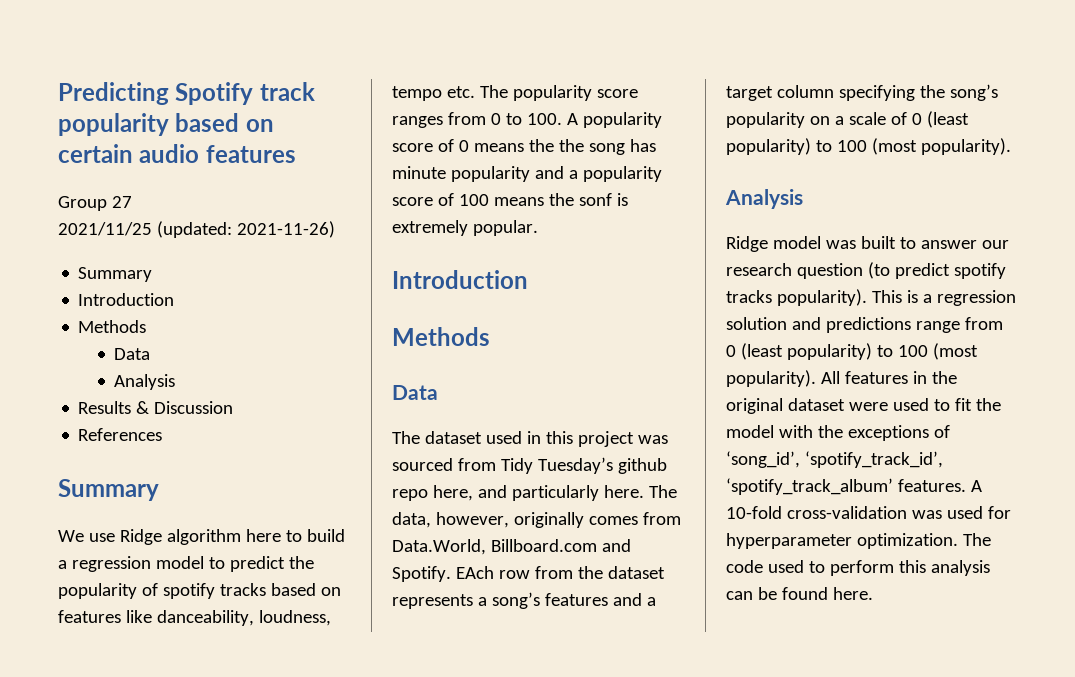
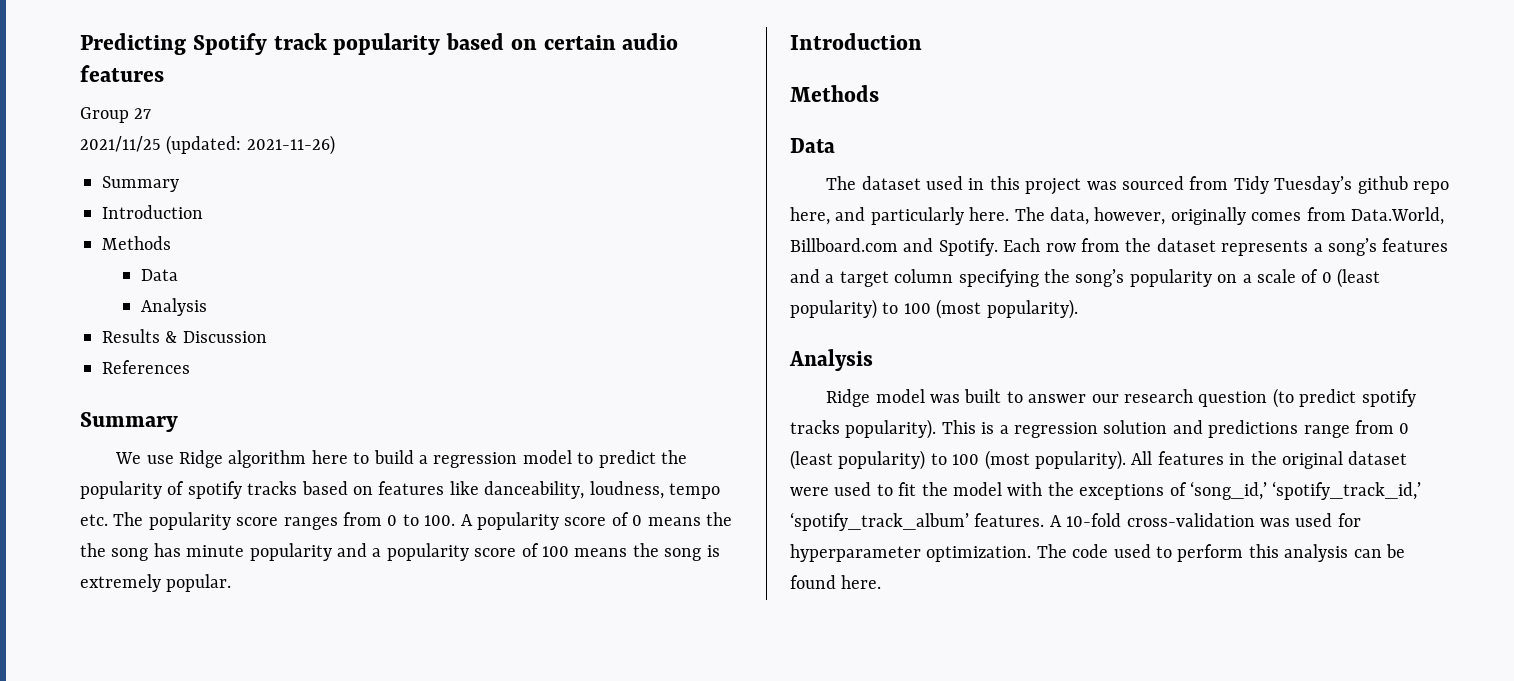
[578,193,612,206] sonf -> [664,548,702,561] song
[455,566,494,579] EAch -> [1003,238,1041,252] Each
[726,451,943,468] ‘song_id’, ‘spotify_track_id’, -> [1190,481,1422,500] ‘song_id,’ ‘spotify_track_id,’

